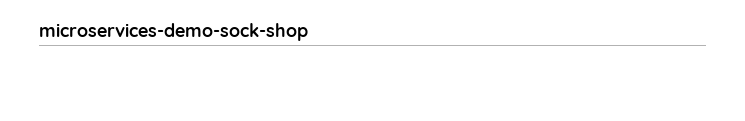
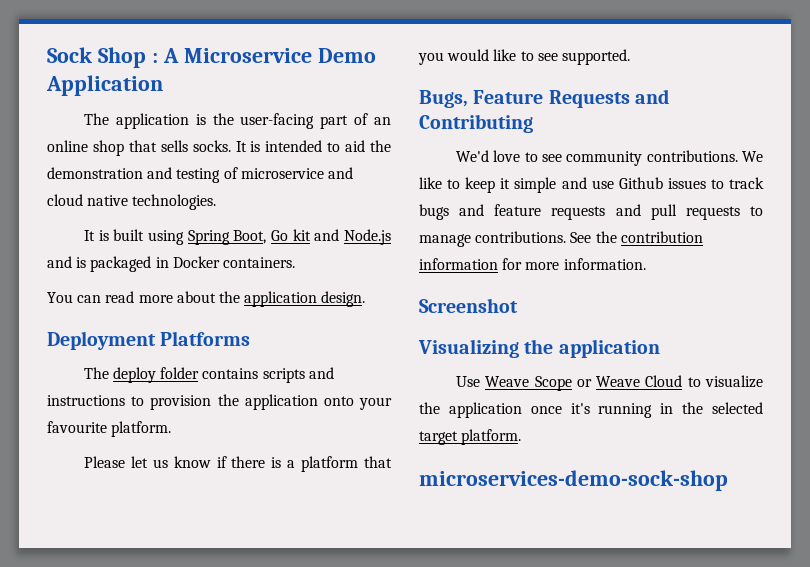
(39, 32) none -> [47,47,376,68] [46,75,163,96] [83,113,391,129] [47,140,391,156] [47,167,353,183] [47,194,217,210] [83,229,391,245] [47,256,295,272] [47,291,366,307] [47,331,251,350] [83,367,334,383] [47,394,392,410] [47,421,172,437] [83,456,392,472] [418,49,630,65] [419,89,669,108] [419,114,533,133] [455,150,763,166] [419,177,764,193] [419,204,763,220] [419,231,703,247] [419,258,646,270] [419,298,518,313] [418,339,660,358] [455,375,763,391] [419,402,763,418] [419,429,522,445] Sock Shop : A Microservice Demo Application // The application is the user-facing part of an online shop that sells socks. It is intended to aid the demonstration and testing of microservice and cloud native technologies. // It is built using Spring Boot, Go kit and Node.js and is packaged in Docker containers. // You can read more about the application design. // Deployment Platforms // The deploy folder contains scripts and instructions to provision the application onto your favourite platform. // Please let us know if there is a platform that you would like to see supported. // Bugs, Feature Requests and Contributing // We'd love to see community contributions. We like to keep it simple and use Github issues to track bugs and feature requests and pull requests to manage contributions. See the contribution information for more information. // Screenshot // Visualizing the application // Use Weave Scope or Weave Cloud to visualize the application once it's running in the selected target platform. //

